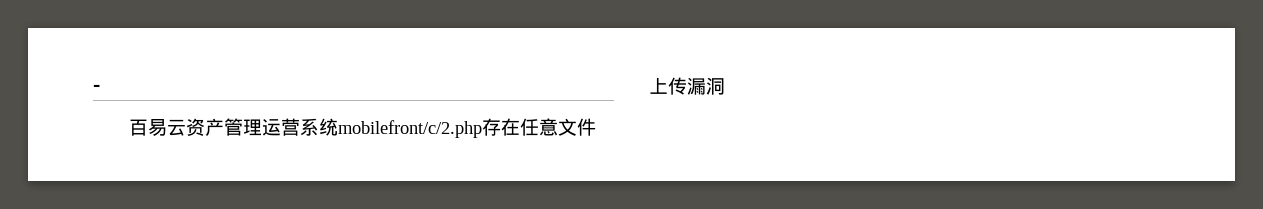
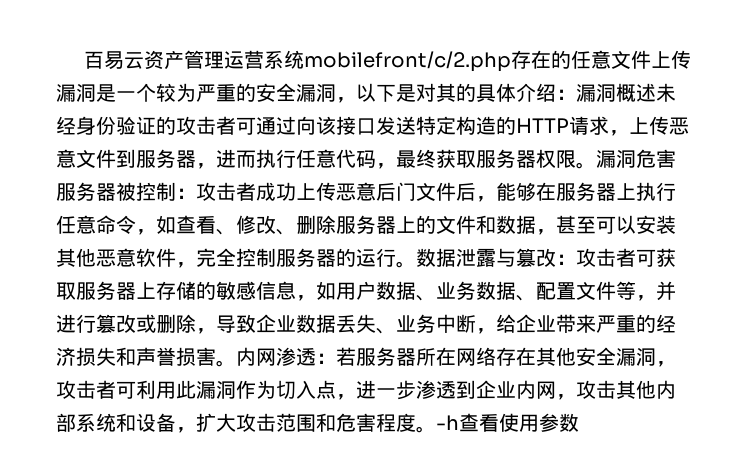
[93,84,100,91] - // -> (84, 60) none
(521, 127) none -> [551,50,572,69] 的
(725, 86) none -> [96,83,676,103] [56,116,689,136] [56,149,676,169] [56,182,676,202] [56,215,676,235] [56,248,676,268] [56,281,676,301] [56,314,676,334] [56,347,676,367] [56,380,676,400] [56,413,579,433] 是一个较为严重的安全漏洞，以下是对其的具体介绍：漏洞概述未经身份验证的攻击者可通过向该接口发送特定构造的HTTP请求，上传恶意文件到服务器，进而执行任意代码，最终获取服务器权限。漏洞危害服务器被控制：攻击者成功上传恶意后门文件后，能够在服务器上执行任意命令，如查看、修改、删除服务器上的文件和数据，甚至可以安装其他恶意软件，完全控制服务器的运行。数据泄露与篡改：攻击者可获取服务器上存储的敏感信息，如用户数据、业务数据、配置文件等，并进行篡改或删除，导致企业数据丢失、业务中断，给企业带来严重的经济损失和声誉损害。内网渗透：若服务器所在网络存在其他安全漏洞，攻击者可利用此漏洞作为切入点，进一步渗透到企业内网，攻击其他内部系统和设备，扩大攻击范围和危害程度。-h查看使用参数

